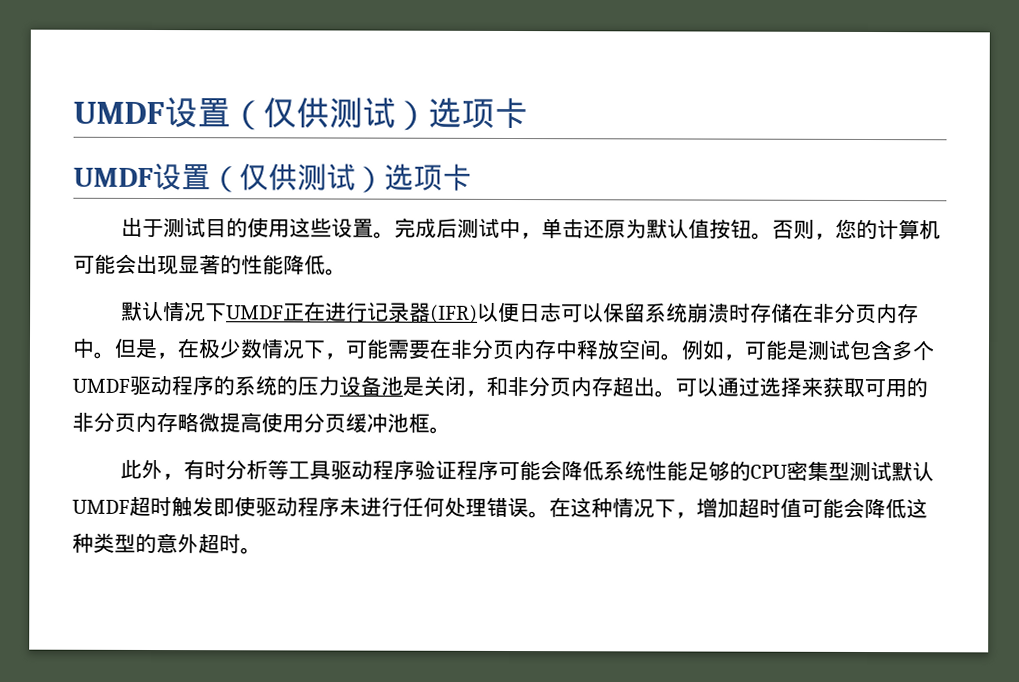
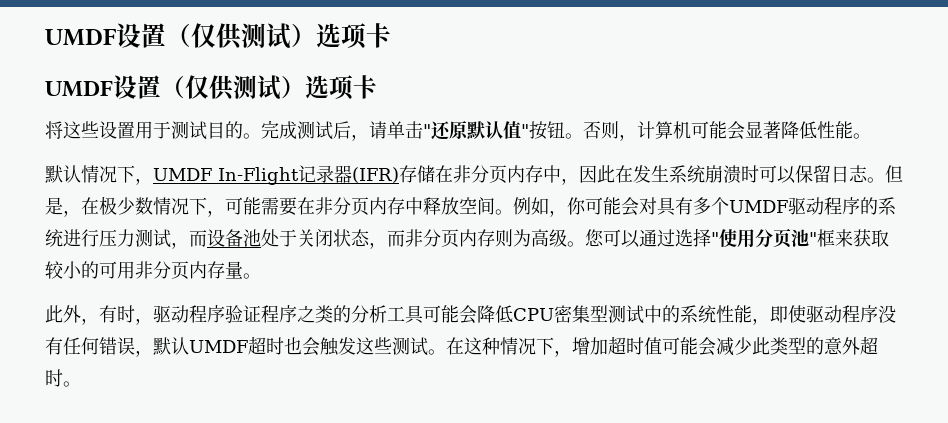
[121,217,711,240] 出于测试目的使用这些设置。完成后测试中，单击还原为默认值 -> [45,120,529,141] 将这些设置用于测试目的。完成测试后，请单击"还原默认值"
[835,218,879,240] 您的 -> (637, 137) none
[136,254,326,276] 出现显著的性能降低 -> [745,121,853,139] 显著降低性能
[226,301,752,324] UMDF正在进行记录器(IFR)以便日志可以保留系统崩溃时 -> [135,165,399,185] ，UMDF In-Flight记录器(IFR)
(95, 348) none -> [561,165,868,185] ，因此在发生系统崩溃时可以保留日志
[744,339,893,361] 可能是测试包含 -> [567,197,693,216] 你可能会对具有
[276,375,928,398] [72,411,430,433] 的压力设备池是关闭，和非分页内存超出。可以通过选择来获取可用的非分页内存略微提高使用分页缓冲池框 -> [63,228,889,249] [45,261,243,280] 进行压力测试，而设备池处于关闭状态，而非分页内存则为高级。您可以通过选择"使用分页池"框来获取较小的可用非分页内存量
[225,459,332,481] 分析等工具 -> [135,318,153,325] ，
[498,460,935,483] [72,496,529,518] 可能会降低系统性能足够的CPU密集型测试默认UMDF超时触发即使驱动程序未进行任何处理错误 -> [297,305,896,325] [45,336,428,357] 之类的分析工具可能会降低CPU密集型测试中的系统性能，即使驱动程序没有任何错误，默认UMDF超时也会触发这些测试
[864,497,928,519] [72,532,94,553] 降低这种 -> [716,337,770,356] 减少此

